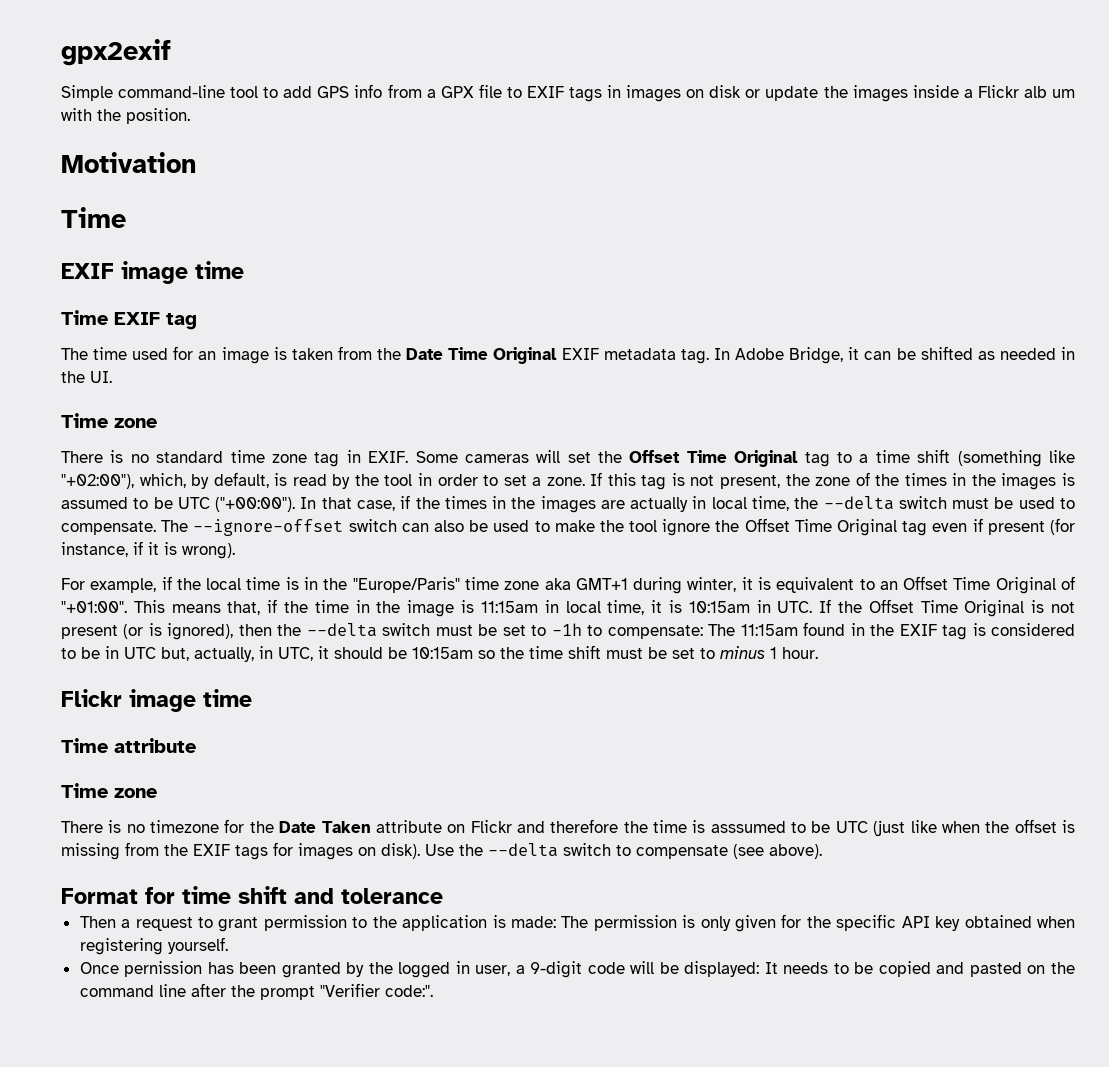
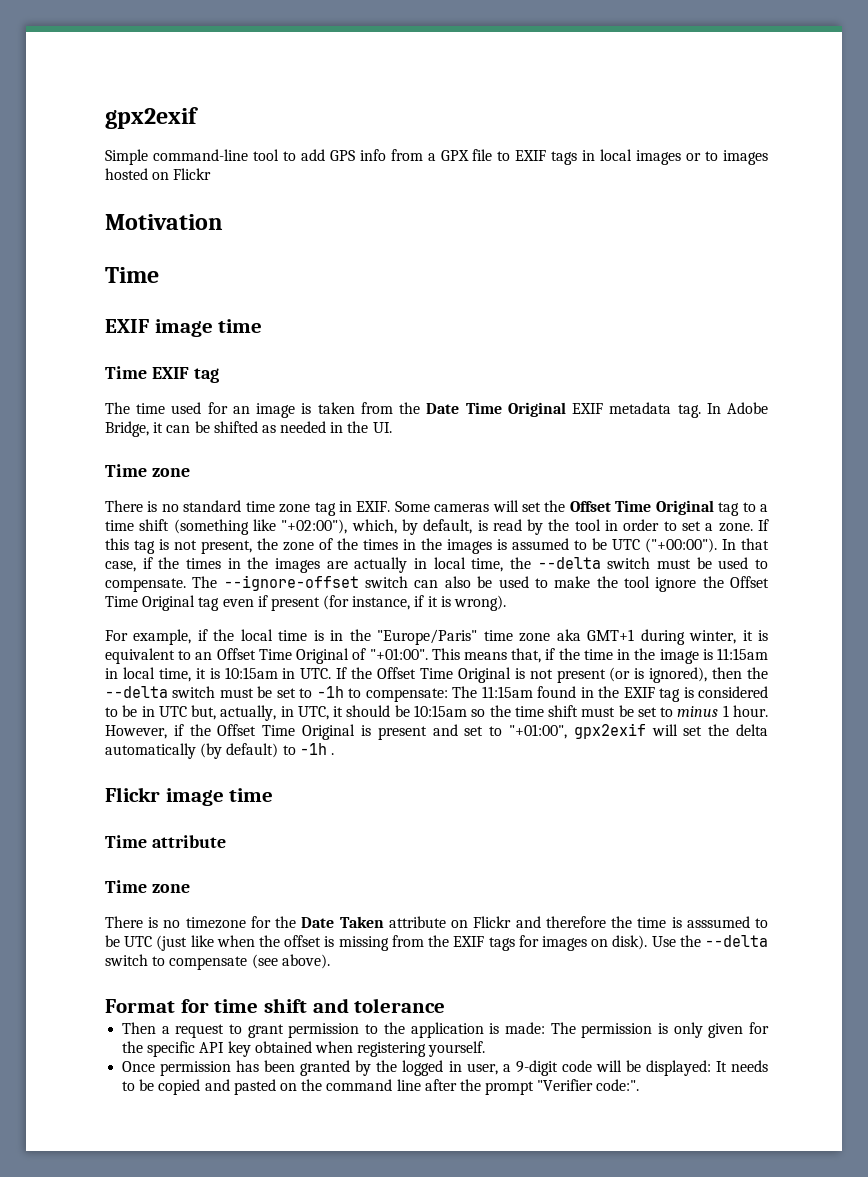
[626,85,1076,102] [61,108,190,124] images on disk or update the images inside a Flickr alb um with the position. -> [600,149,769,165] [105,168,212,180] local images or to images hosted on Flickr
(818, 653) none -> [105,723,768,740] [105,743,334,759] However, if the Offset Time Original is present and set to "+01:00", gpx2exif will set the delta automatically (by default) to -1h .
[124,961,203,977] pernission -> [160,1061,232,1076] permission

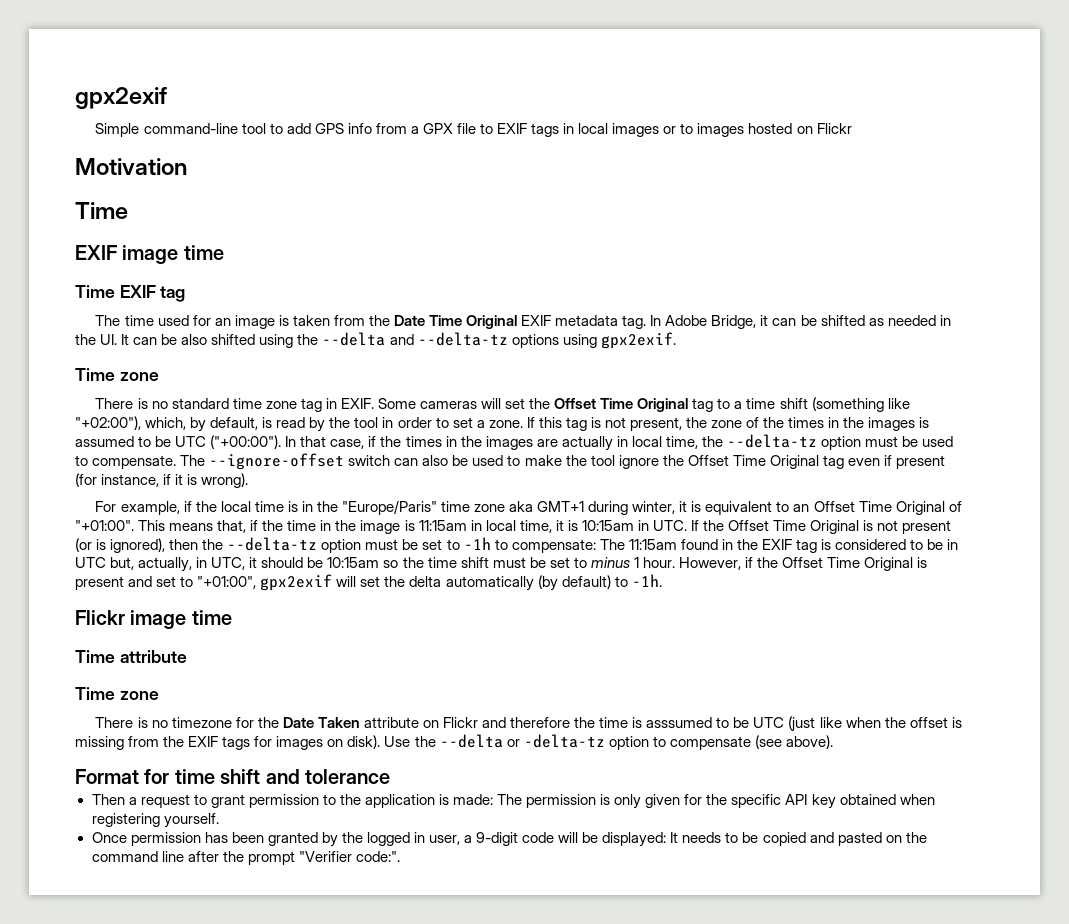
(392, 427) none -> [121,332,676,349] It can be also shifted using the --delta and --delta-tz options using gpx2exif.
[537,557,651,569] --delta switch -> [726,434,862,450] --delta-tz option
[105,686,216,698] --delta switch -> [227,537,362,553] --delta-tz option
[299,743,334,755] -1h . -> [631,574,662,587] -1h.
[105,954,148,966] switch -> [506,734,649,750] or -delta-tz option

